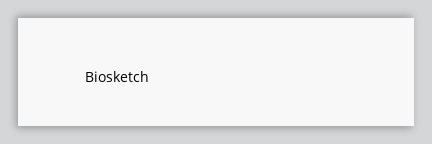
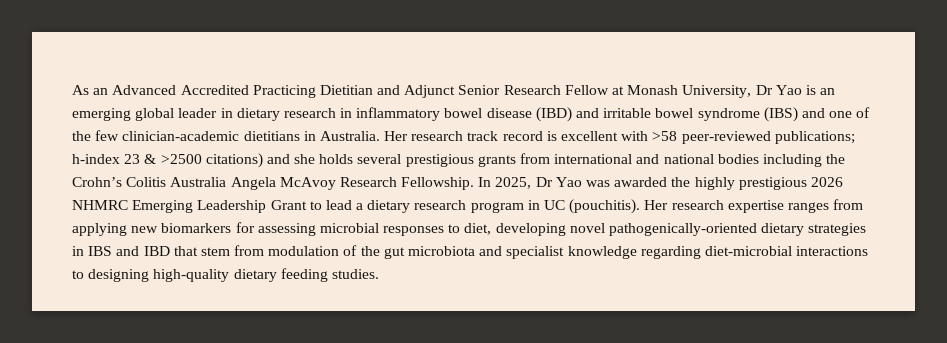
[85,71,149,82] Biosketch -> [72,85,836,98] [72,107,871,122] [72,130,855,144] [72,153,846,168] [72,177,843,190] [72,199,864,214] [72,222,867,236] [72,245,869,259] [72,268,379,282] As an Advanced Accredited Practicing Dietitian and Adjunct Senior Research Fellow at Monash University, Dr Yao is an emerging global leader in dietary research in inflammatory bowel disease (IBD) and irritable bowel syndrome (IBS) and one of the few clinician-academic dietitians in Australia. Her research track record is excellent with >58 peer-reviewed publications; h-index 23 & >2500 citations) and she holds several prestigious grants from international and national bodies including the Crohn’s Colitis Australia Angela McAvoy Research Fellowship. In 2025, Dr Yao was awarded the highly prestigious 2026 NHMRC Emerging Leadership Grant to lead a dietary research program in UC (pouchitis). Her research expertise ranges from applying new biomarkers for assessing microbial responses to diet, developing novel pathogenically-oriented dietary strategies in IBS and IBD that stem from modulation of the gut microbiota and specialist knowledge regarding diet-microbial interactions to designing high-quality dietary feeding studies.

